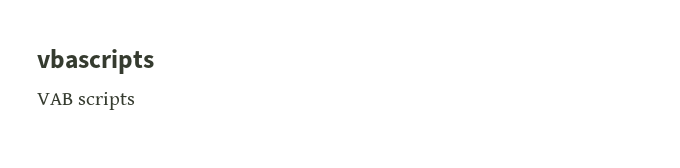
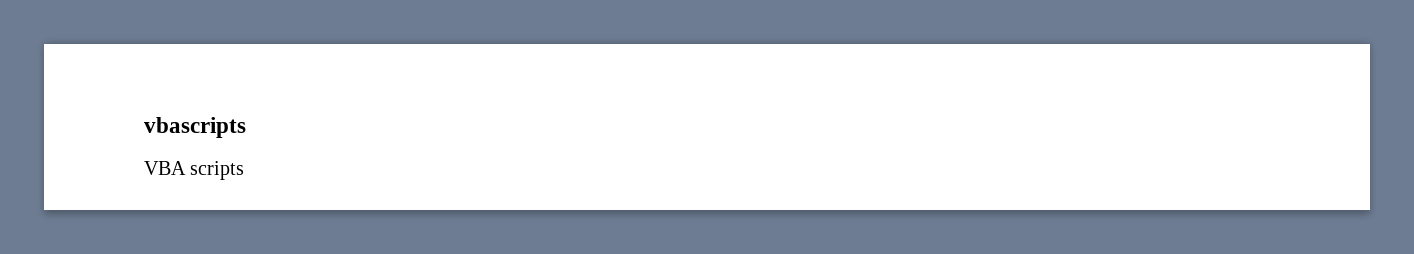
[37,93,73,105] VAB -> [144,161,186,175] VBA

